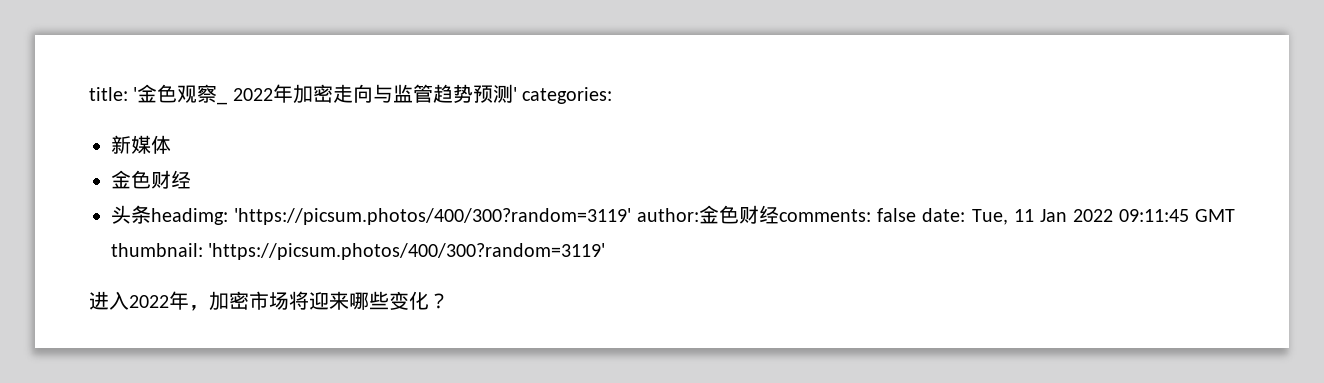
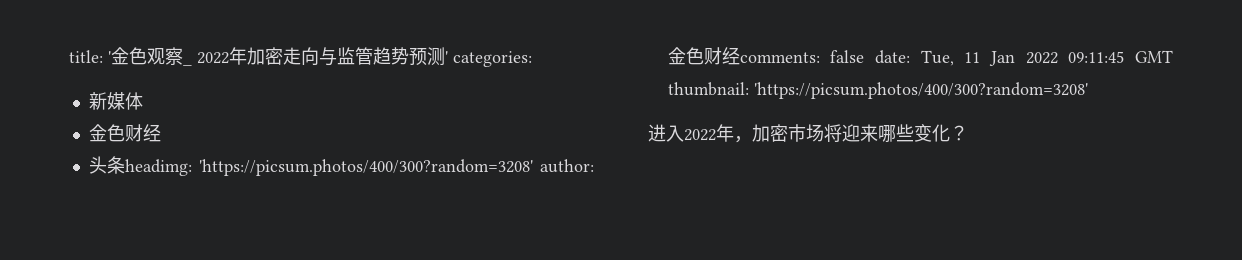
[234,208,632,225] 'https://picsum.photos/400/300?random=3119' -> [198,159,533,176] 'https://picsum.photos/400/300?random=3208'
[208,243,606,260] 'https://picsum.photos/400/300?random=3119' -> [753,82,1088,99] 'https://picsum.photos/400/300?random=3208'

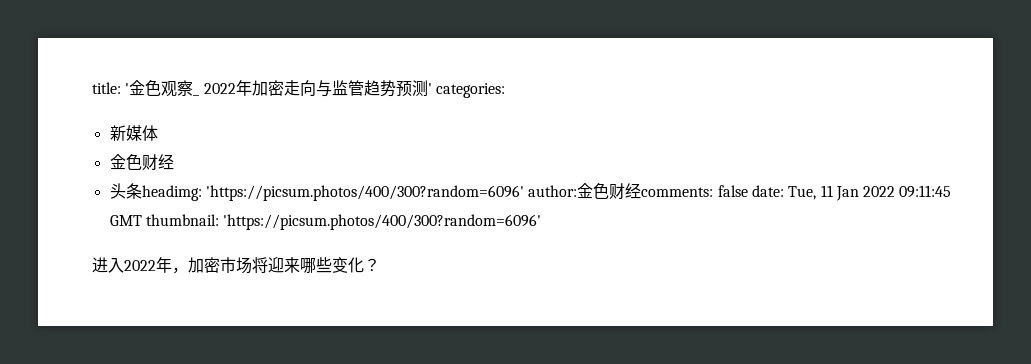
[198,159,533,176] 'https://picsum.photos/400/300?random=3208' -> [205,185,524,201] 'https://picsum.photos/400/300?random=6096'
[753,82,1088,99] 'https://picsum.photos/400/300?random=3208' -> [223,214,542,230] 'https://picsum.photos/400/300?random=6096'

